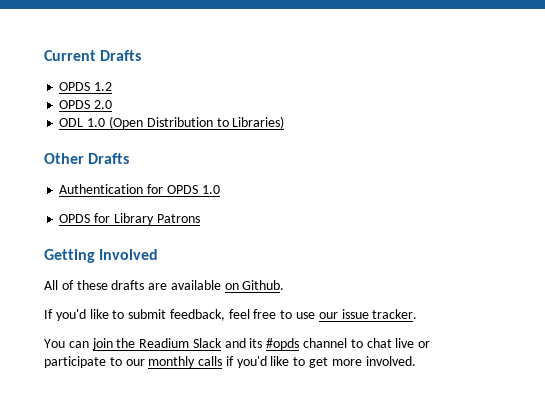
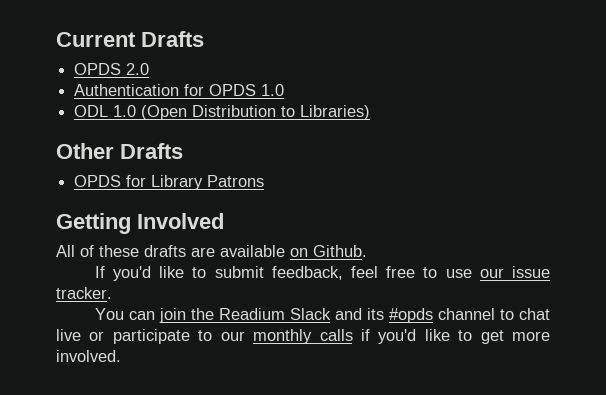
[94,82,113,91] [59,100,113,109] 1.2 // OPDS 2.0 -> [126,63,150,75] [74,84,285,96] 2.0 // Authentication for OPDS 1.0
[59,184,220,194] // Authentication for OPDS 1.0 -> (183, 151) none

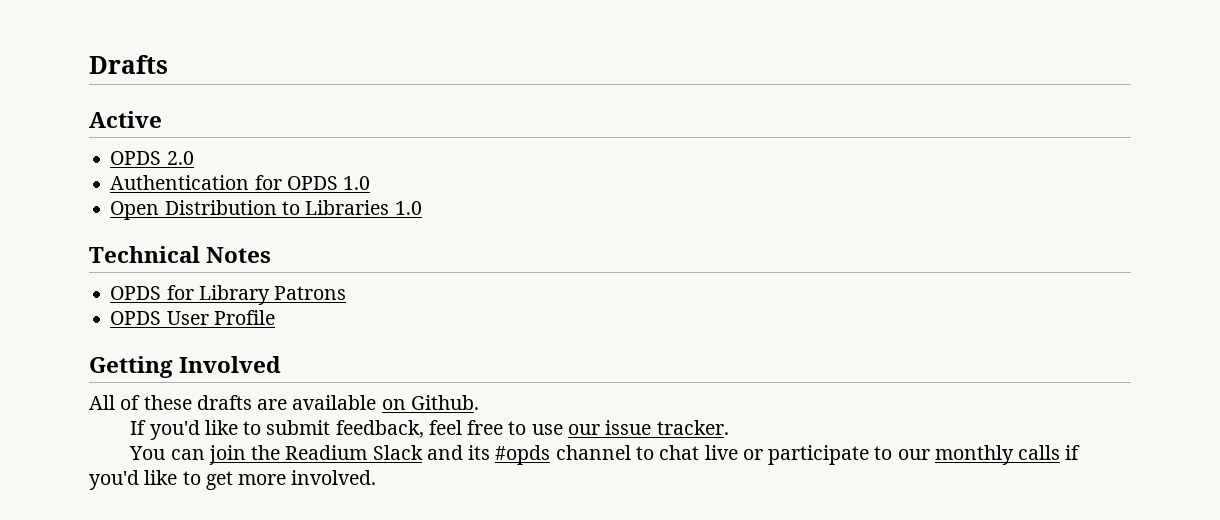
[56,31,204,47] Current Drafts -> [89,55,168,74] [89,111,162,128] Drafts // Active
[74,105,371,120] [56,143,183,159] ODL 1.0 (Open Distribution to Libraries) // Other Drafts -> [110,200,422,220] [89,246,272,263] Open Distribution to Libraries 1.0 // Technical Notes
(265, 181) none -> [110,310,275,325] // OPDS User Profile

